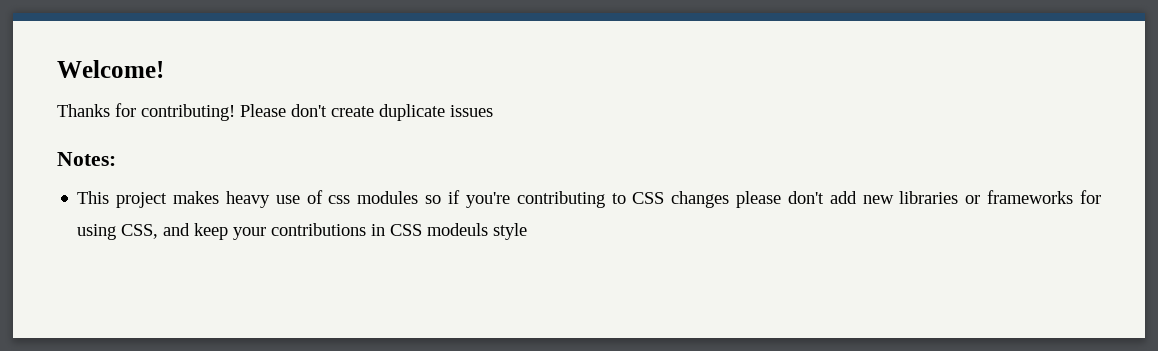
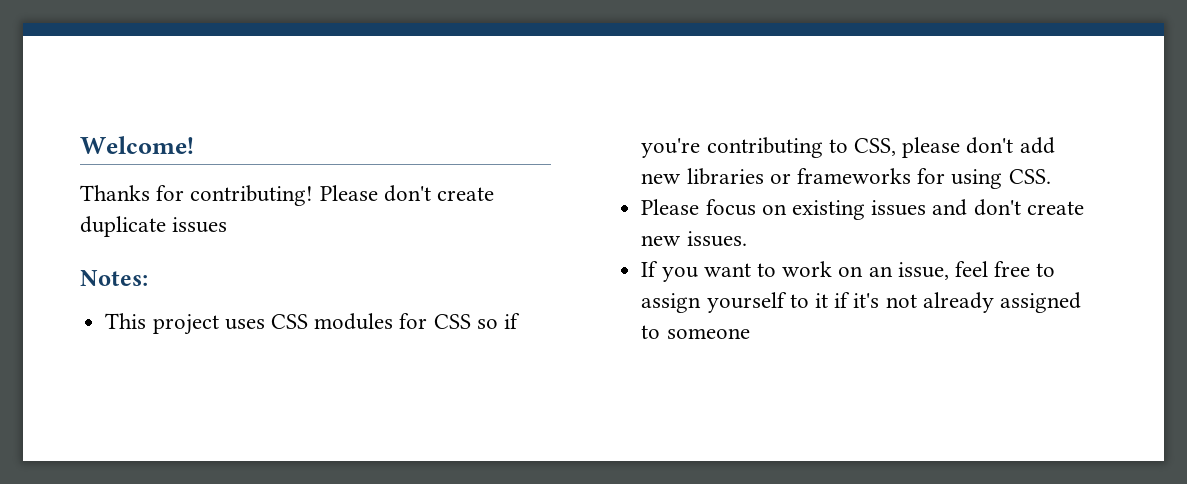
[173,190,419,208] makes heavy use of css modules -> [224,313,471,330] uses CSS modules for CSS
[632,191,730,208] CSS changes -> [853,138,896,156] CSS,
[121,223,528,240] CSS, and keep your contributions in CSS modeuls style -> [1008,169,1051,184] [641,199,1084,220] [641,231,747,247] [641,261,1056,282] [641,292,1081,313] [641,325,750,339] CSS. // Please focus on existing issues and don't create new issues. // If you want to work on an issue, feel free to assign yourself to it if it's not already assigned to someone

